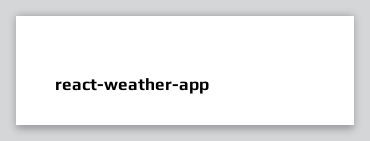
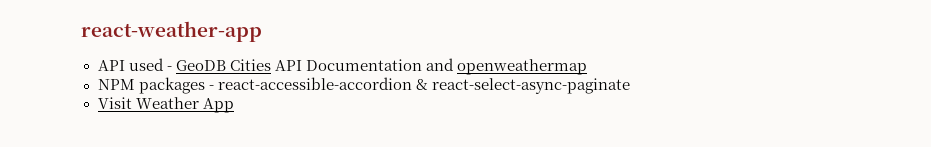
(209, 86) none -> [97,58,587,75] [97,77,630,94] [97,97,234,113] // API used - GeoDB Cities API Documentation and openweathermap // NPM packages - react-accessible-accordion & react-select-async-paginate // Visit Weather App

